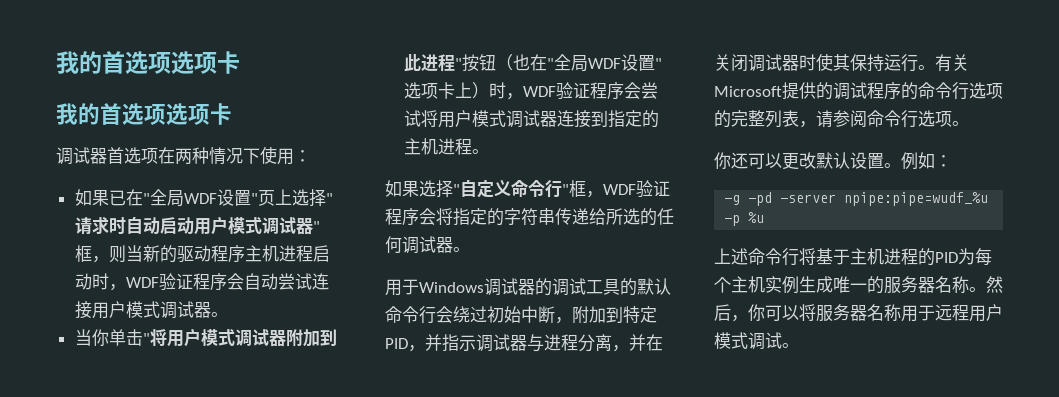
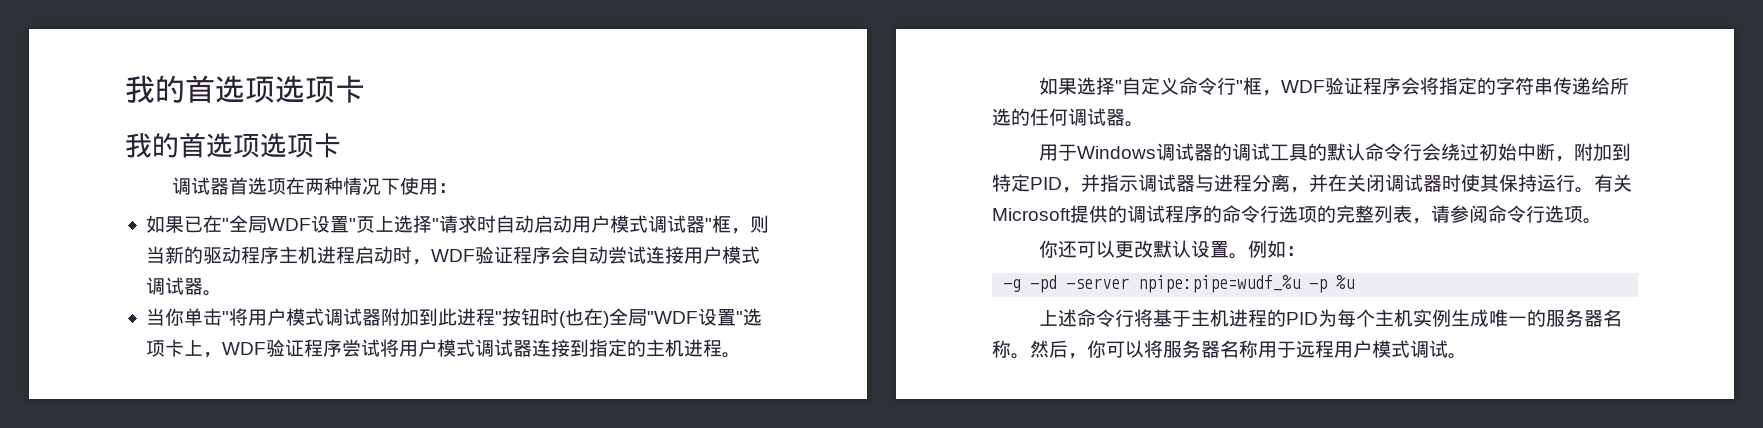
[495,54,621,72] （也在"全局WDF -> [539,308,698,328] 时(也在)全局"WDF
[471,82,641,100] ）时，WDF验证程序会 -> [202,339,342,358] ，WDF验证程序

